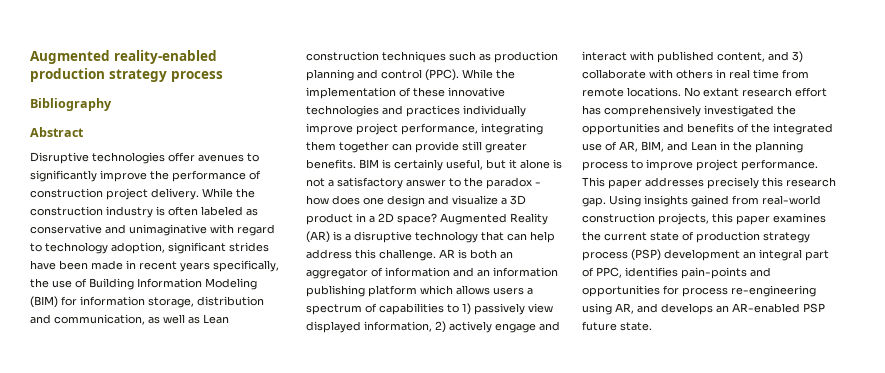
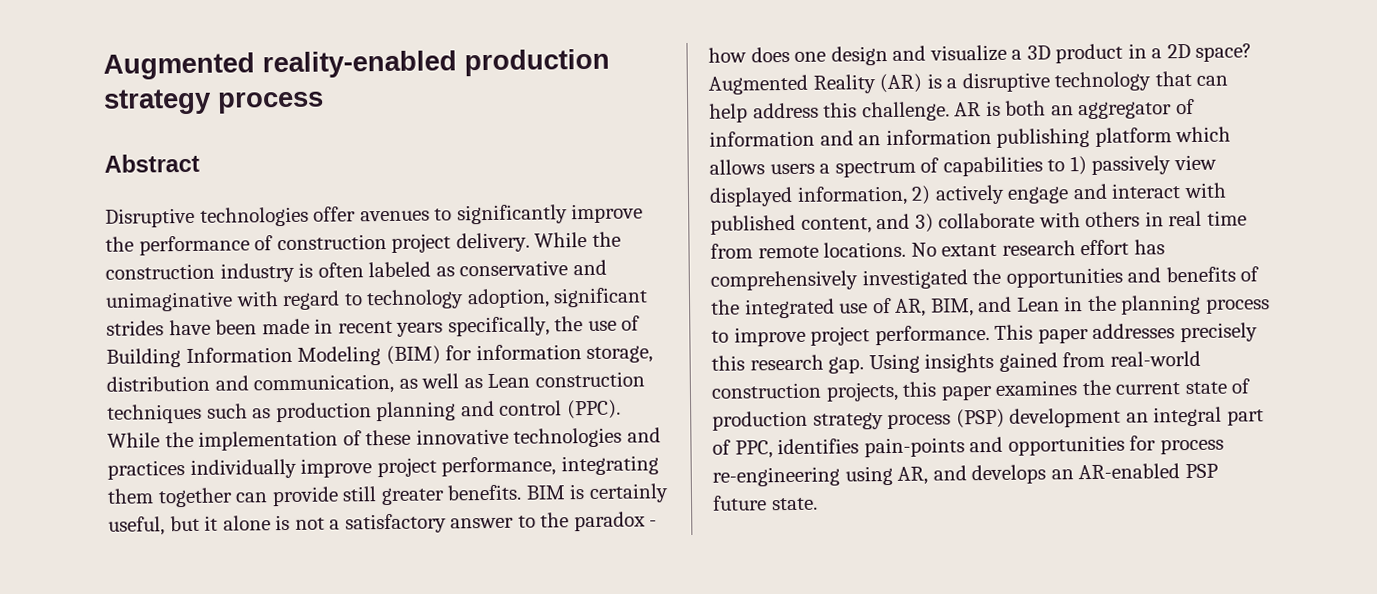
[30,98,112,111] // Bibliography -> (324, 102) none

